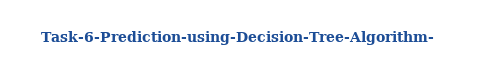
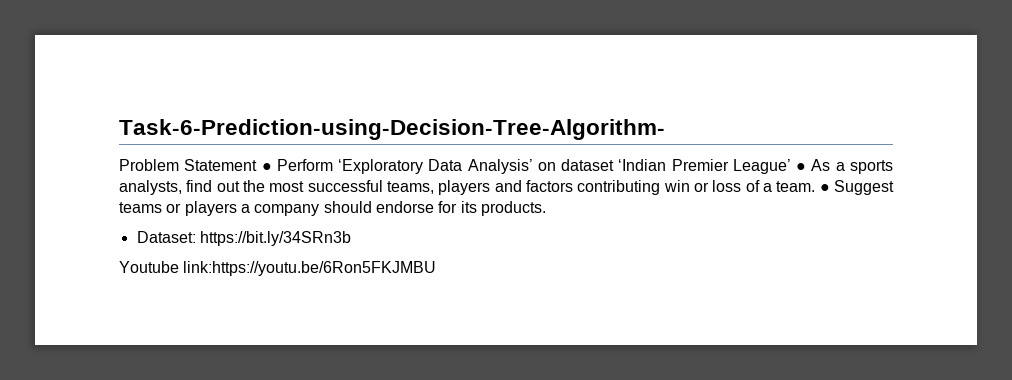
(434, 38) none -> [119,159,893,174] [119,180,895,195] [119,201,546,216] [136,231,351,246] [119,261,437,276] // Problem Statement ● Perform ‘Exploratory Data Analysis’ on dataset ‘Indian Premier League’ ● As a sports analysts, find out the most successful teams, players and factors contributing win or loss of a team. ● Suggest teams or players a company should endorse for its products. // Dataset: https://bit.ly/34SRn3b // Youtube link:https://youtu.be/6Ron5FKJMBU

